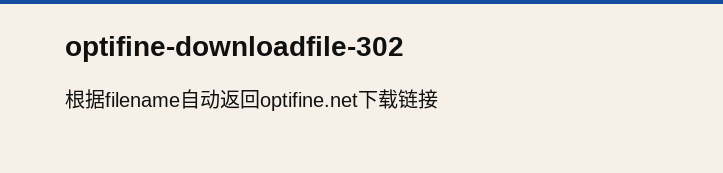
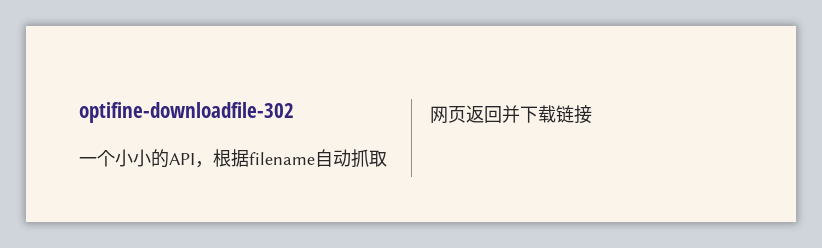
[65,89,358,111] 根据filename自动返回optifine.net -> [79,149,387,168] [430,105,520,124] 一个小小的API，根据filename自动抓取网页返回并

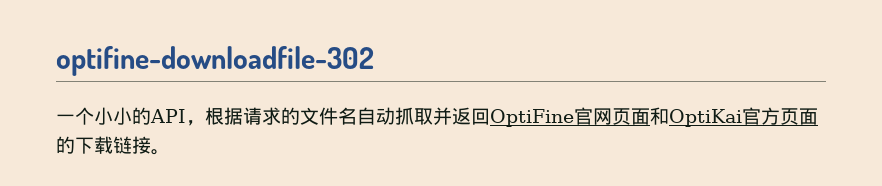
[249,149,387,168] [430,105,520,124] filename自动抓取网页返回并 -> [243,107,818,127] [56,136,75,154] 请求的文件名自动抓取并返回OptiFine官网页面和OptiKai官方页面的
(592, 114) none -> [151,149,170,155] 。

